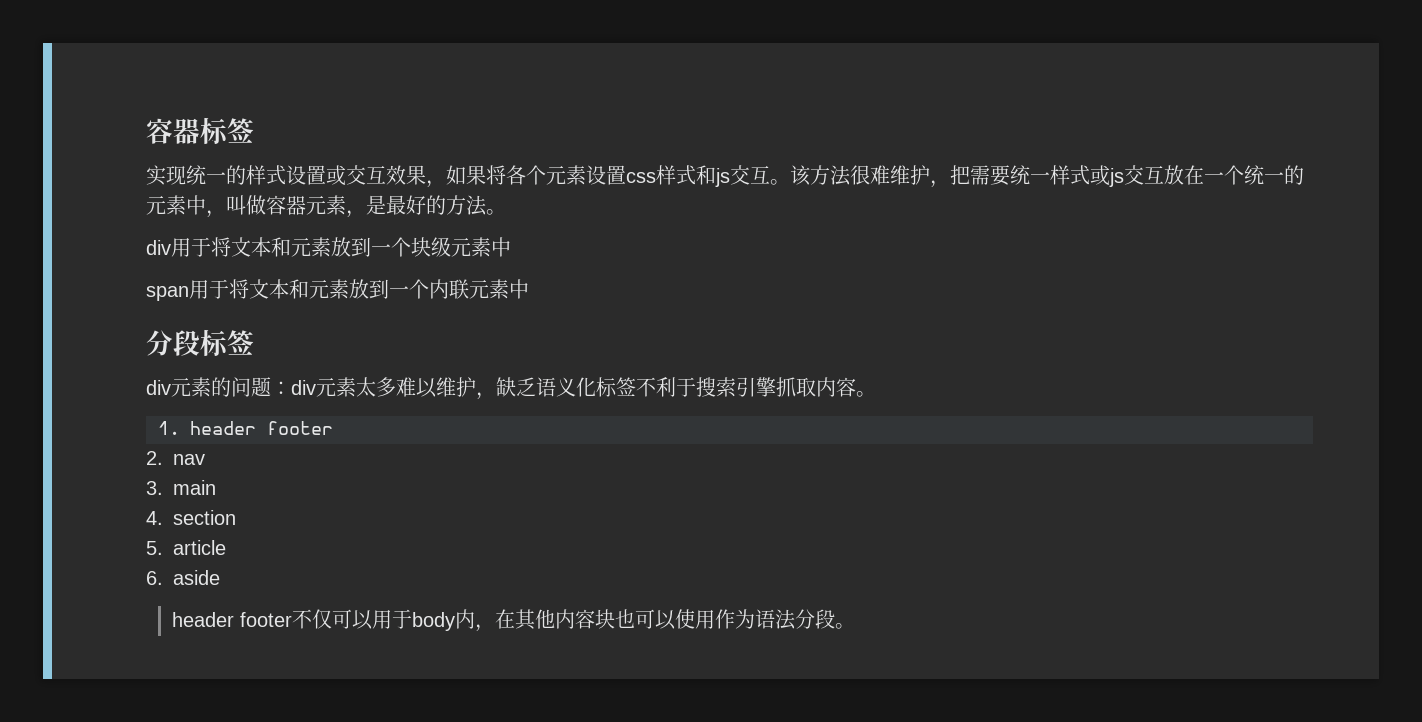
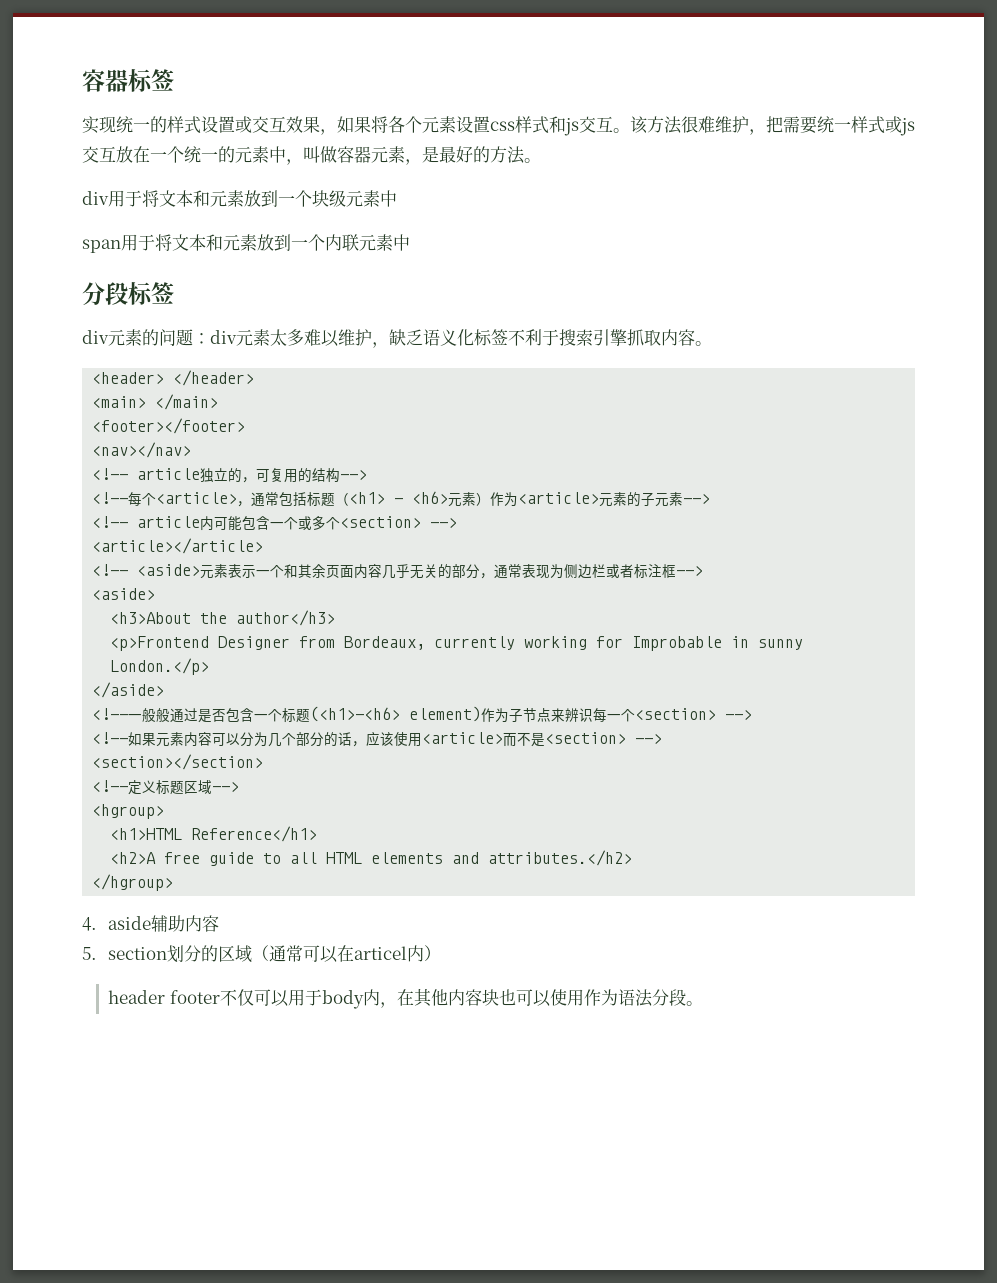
[158,421,333,435] [146,451,205,465] [146,480,216,495] [146,510,236,525] [146,540,226,555] [146,570,220,585] 1. header footer // 2. nav // 3. main // 4. section // 5. article // 6. aside -> [92,370,255,386] [92,394,219,410] [92,418,246,434] [92,442,192,458] [92,467,368,483] [92,491,711,507] [92,516,458,531] [92,538,264,554] [92,563,704,579] [92,588,156,600] [110,610,336,626] [110,636,804,651] [110,658,210,675] [92,682,165,698] [92,706,753,723] [92,731,663,747] [92,754,264,770] [92,780,240,795] [92,804,165,819] [110,826,318,842] [110,850,633,866] [92,874,174,891] [82,915,219,932] [82,945,441,963] <header> </header> // <main> </main> // <footer></footer> // <nav></nav> // <!-- article独立的，可复用的结构--> // <!--每个<article>，通常包括标题（<h1> - <h6>元素）作为<article>元素的子元素--> // <!-- article内可能包含一个或多个<section> --> // <article></article> // <!-- <aside>元素表示一个和其余页面内容几乎无关的部分，通常表现为侧边栏或者标注框--> // <aside> // <h3>About the author</h3> // <p>Frontend Designer from Bordeaux, currently working for Improbable in sunny London.</p> // </aside> // <!--一般般通过是否包含一个标题(<h1>-<h6> element)作为子节点来辨识每一个<section> --> // <!--如果元素内容可以分为几个部分的话，应该使用<article>而不是<section> --> // <section></section> // <!--定义标题区域--> // <hgroup> // <h1>HTML Reference</h1> // <h2>A free guide to all HTML elements and attributes.</h2> // </hgroup> // 4. aside辅助内容 // 5. section划分的区域（通常可以在articel内）

